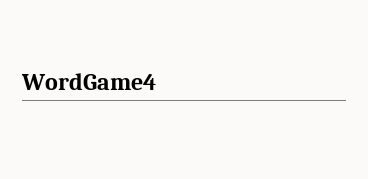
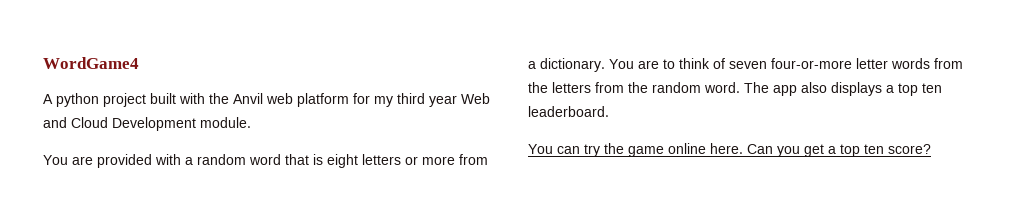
(156, 81) none -> [43,93,490,107] [43,117,251,131] [43,154,488,168] [528,58,963,72] [528,82,942,96] [528,106,609,117] [528,143,931,157] // A python project built with the Anvil web platform for my third year Web and Cloud Development module. // You are provided with a random word that is eight letters or more from a dictionary. You are to think of seven four-or-more letter words from the letters from the random word. The app also displays a top ten leaderboard. // You can try the game online here. Can you get a top ten score?

